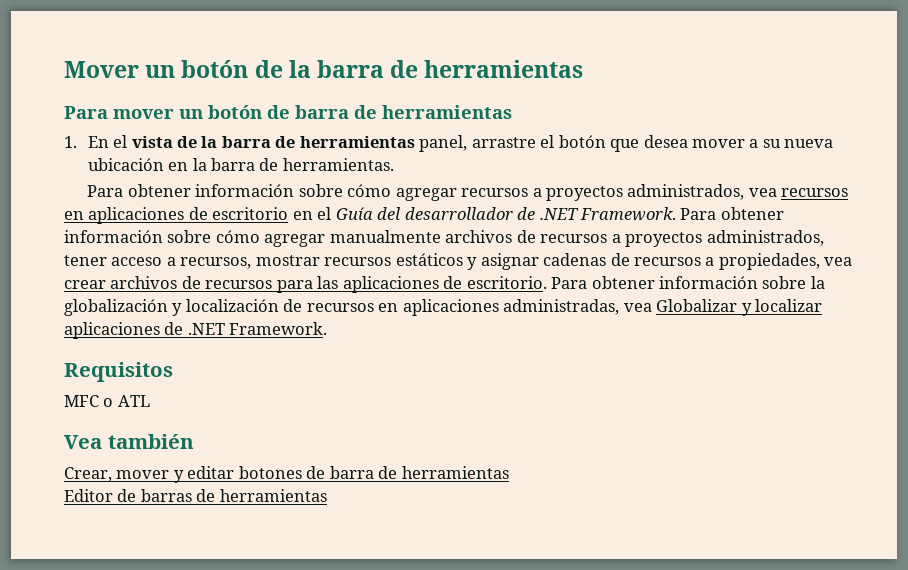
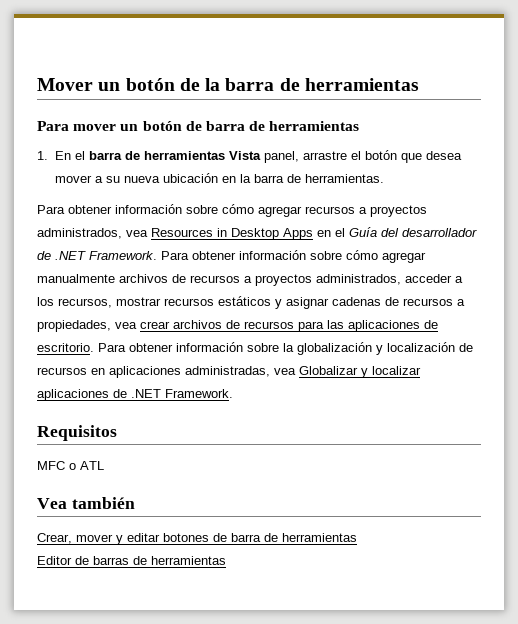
[131,136,415,148] vista de la barra de herramientas -> [89,151,262,160] barra de herramientas Vista
[781,188,849,197] [64,207,289,224] recursos en aplicaciones de escritorio -> [151,228,313,240] Resources in Desktop Apps
[64,255,176,266] tener acceso a -> [405,274,463,283] [37,297,54,306] acceder a los

